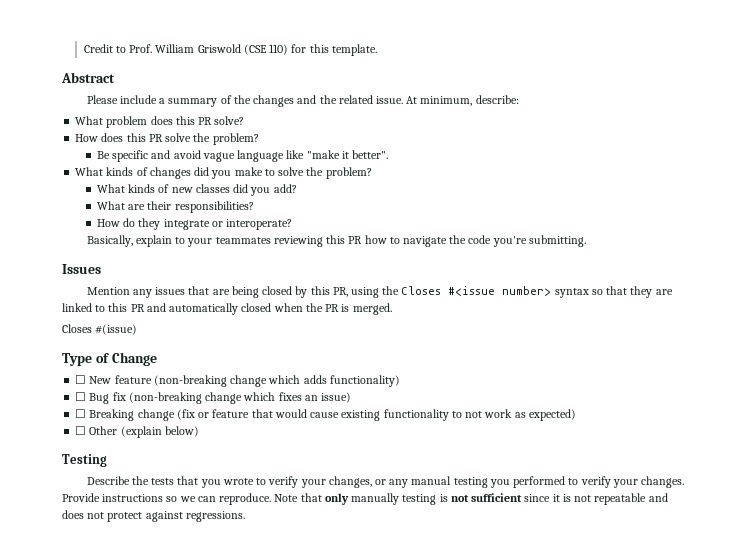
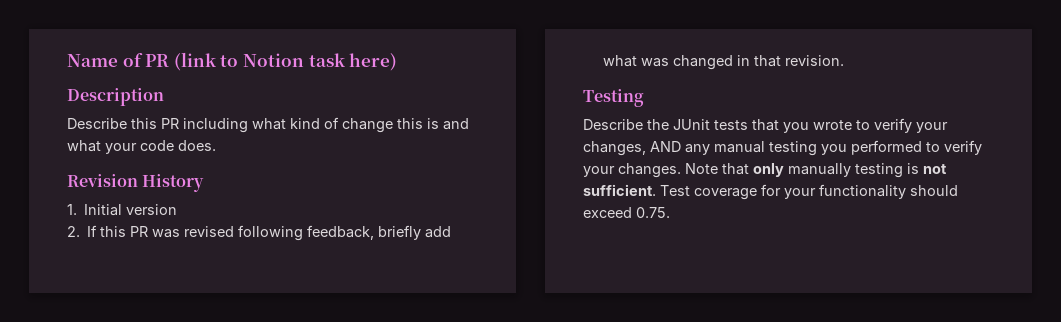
[83,44,377,56] [61,72,115,83] [86,95,519,107] [75,116,245,128] [75,133,259,145] [96,150,389,162] [75,167,372,179] [96,184,297,196] [96,201,254,213] [96,218,293,230] [86,235,586,247] [62,264,101,274] [86,286,673,298] [62,303,392,315] [62,324,138,335] [62,352,157,366] [75,375,400,387] [75,392,352,404] [75,409,576,421] [75,426,199,438] Credit to Prof. William Griswold (CSE 110) for this template. // Abstract // Please include a summary of the changes and the related issue. At minimum, describe: // What problem does this PR solve? // How does this PR solve the problem? // Be specific and avoid vague language like "make it better". // What kinds of changes did you make to solve the problem? // What kinds of new classes did you add? // What are their responsibilities? // How do they integrate or interoperate? // Basically, explain to your teammates reviewing this PR how to navigate the code you're submitting. // Issues // Mention any issues that are being closed by this PR, using the Closes #<issue number> syntax so that they are linked to this PR and automatically closed when the PR is merged. // Closes #(issue) // Type of Change // ☐ New feature (non-breaking change which adds functionality) // ☐ Bug fix (non-breaking change which fixes an issue) // ☐ Breaking change (fix or feature that would cause existing functionality to not work as expected) // ☐ Other (explain below) -> [67,52,398,71] [67,88,164,106] [67,117,469,133] [67,140,216,154] [67,174,205,192] [67,204,178,216] [67,225,452,241] [603,55,845,70] Name of PR (link to Notion task here) // Description // Describe this PR including what kind of change this is and what your code does. // Revision History // 1. Initial version // 2. If this PR was revised following feedback, briefly add what was changed in that revision.
(149, 480) none -> [673,119,710,130] JUnit
[374,479,386,485] or -> [650,141,681,152] AND
[62,493,272,505] Provide instructions so we can reproduce. -> (681, 170) none
[471,493,668,505] [62,510,245,522] sufficient since it is not repeatable and does not protect against regressions. -> [583,184,958,200] [583,207,670,218] sufficient. Test coverage for your functionality should exceed 0.75.

